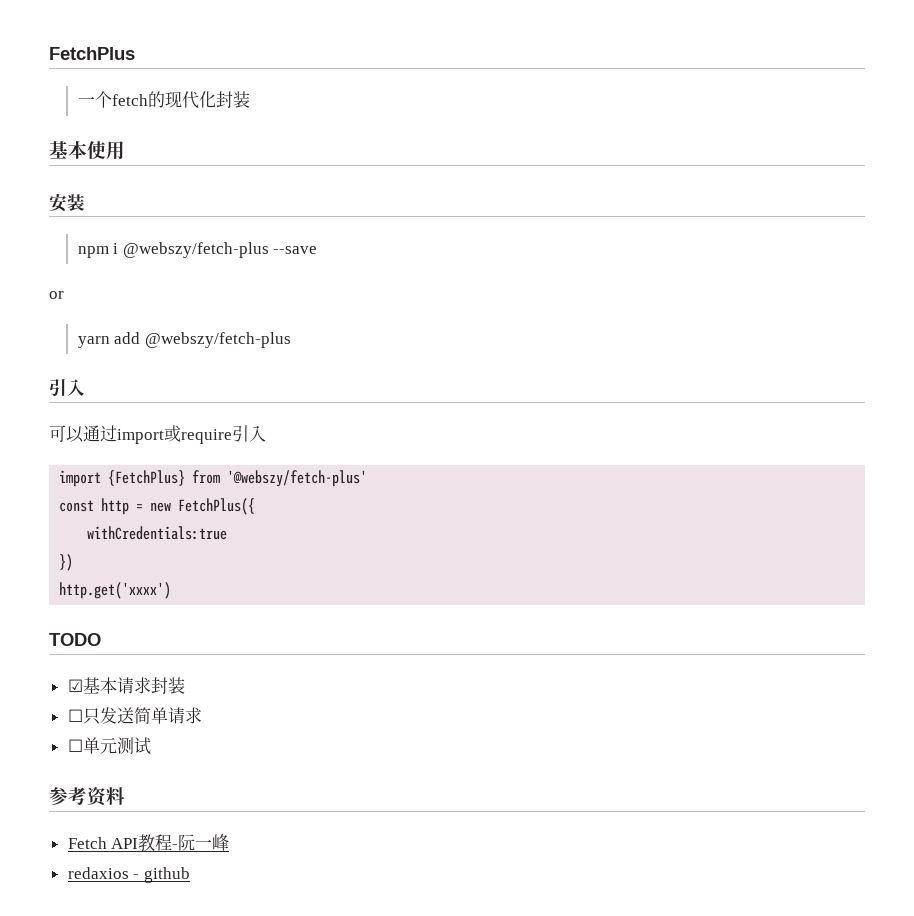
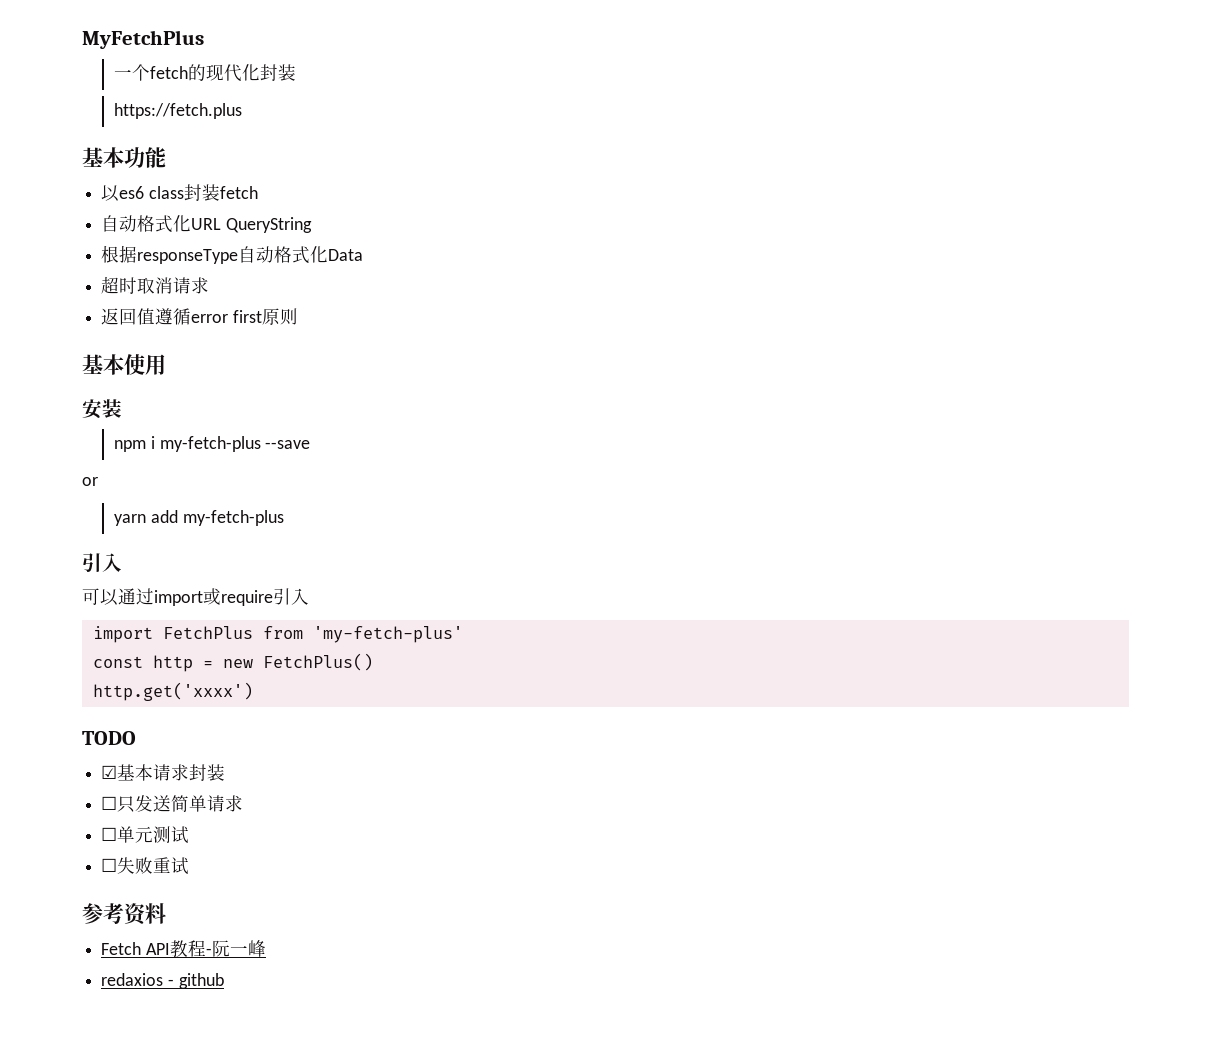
[49,47,135,60] FetchPlus -> [82,30,204,49] MyFetchPlus
(250, 99) none -> [114,103,243,119] [82,147,166,168] [101,184,258,202] [101,215,312,233] [101,245,364,264] [101,276,210,294] [101,308,298,325] // https://fetch.plus // 基本功能 // 以es6 class封装fetch // 自动格式化URL QueryString // 根据responseType自动格式化Data // 超时取消请求 // 返回值遵循error first原则
[122,242,269,258] @webszy/fetch-plus -> [159,436,261,452] my-fetch-plus
[144,332,291,348] @webszy/fetch-plus -> [182,510,284,526] my-fetch-plus
[108,470,368,487] {FetchPlus} from '@webszy/fetch-plus' -> [162,626,463,643] FetchPlus from 'my-fetch-plus'
[178,498,256,515] [87,526,228,540] [59,554,74,571] FetchPlus({ // withCredentials:true // }) -> [262,653,373,671] FetchPlus()
(151, 746) none -> [101,857,190,875] // ☐失败重试

